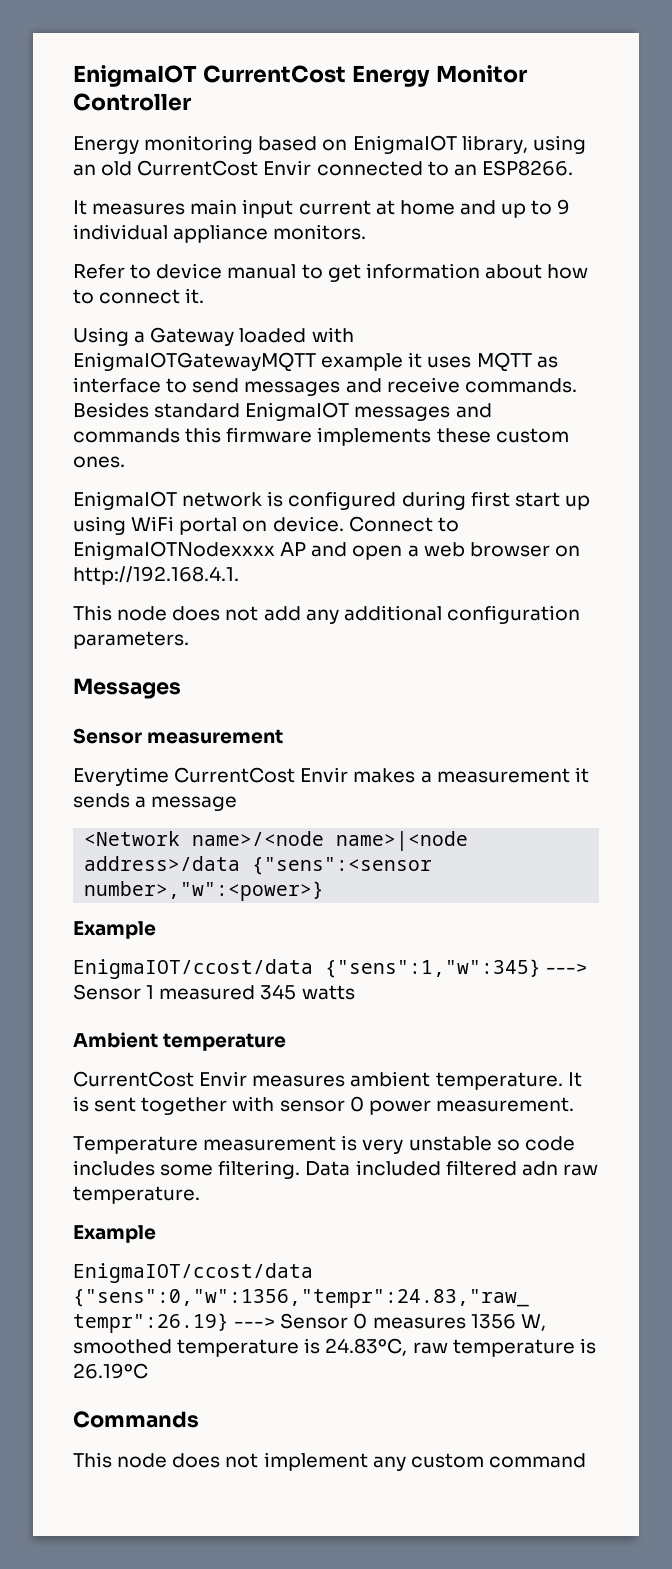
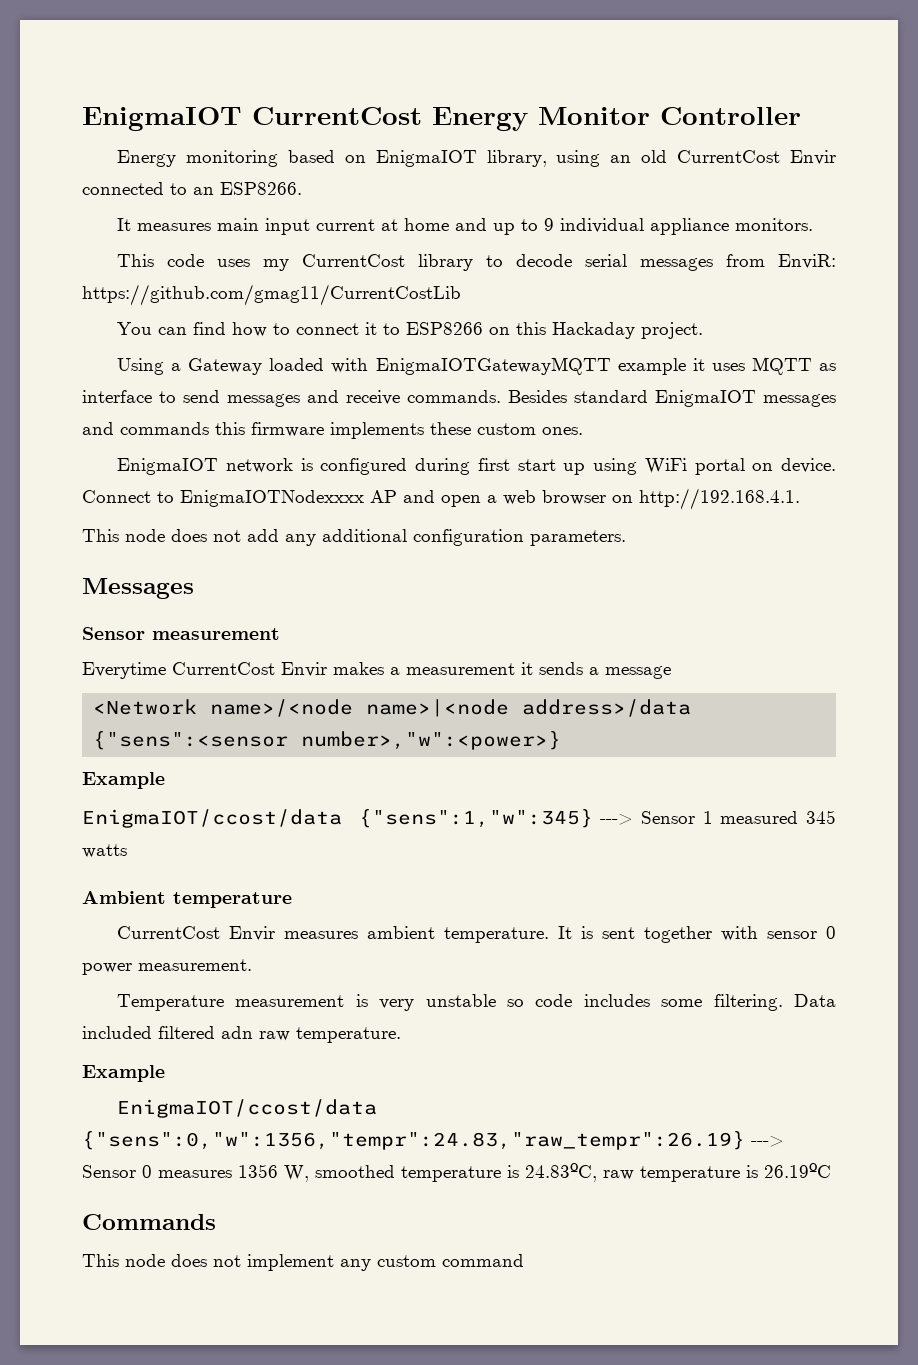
[73,263,589,282] [73,288,205,304] Refer to device manual to get information about how to connect it. -> [117,254,837,271] [82,284,461,306] [117,322,704,339] This code uses my CurrentCost library to decode serial messages from EnviR: https://github.com/gmag11/CurrentCostLib // You can find how to connect it to ESP8266 on this Hackaday project.

